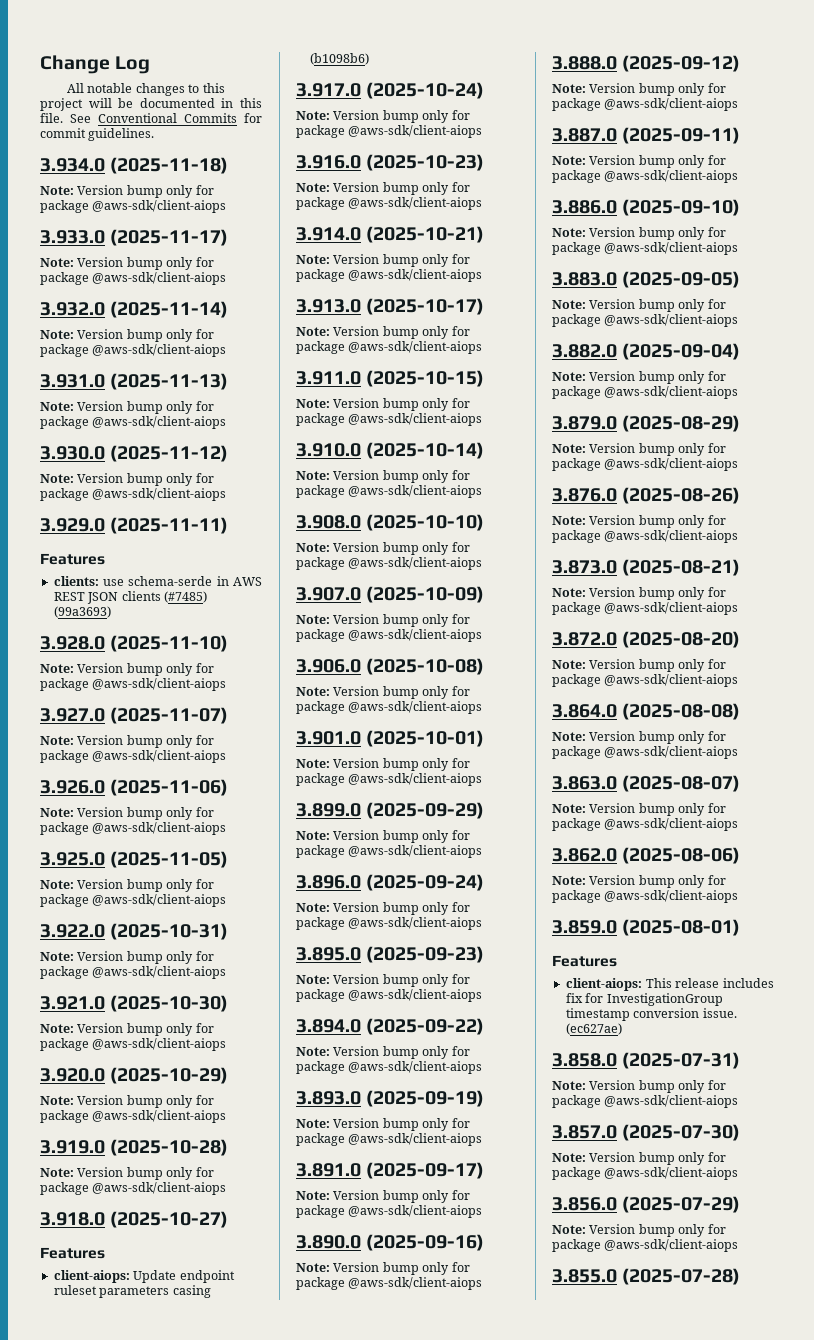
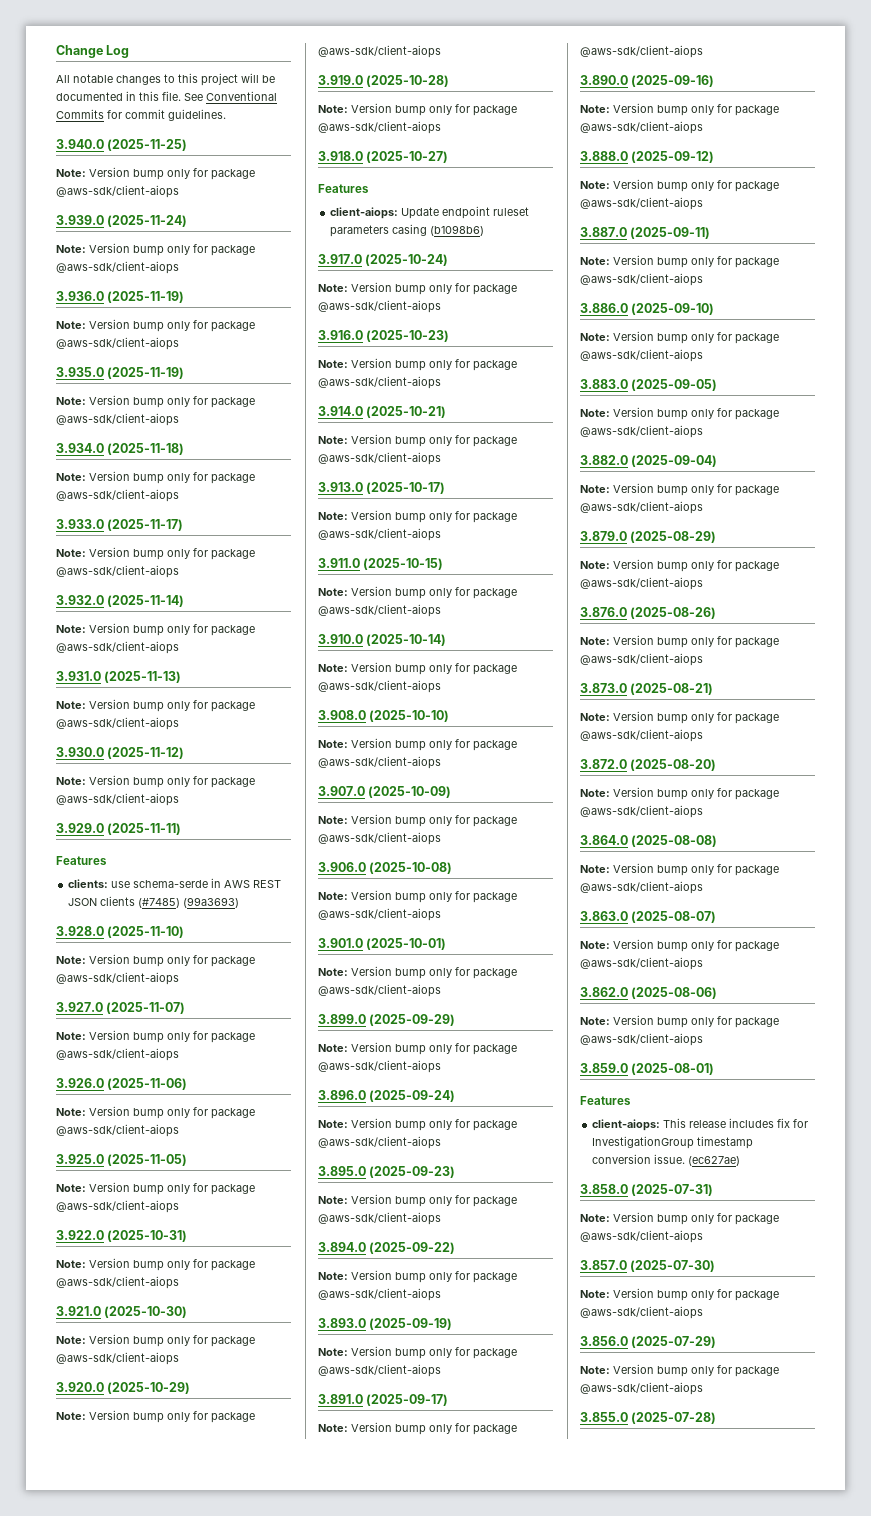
(155, 134) none -> [56,139,188,151] [56,167,255,180] [56,185,179,198] [56,215,188,227] [56,243,255,256] [56,261,179,274] [56,291,185,303] [56,319,255,332] [56,337,179,350] [56,367,185,379] [56,395,255,408] [56,413,179,426] // 3.940.0 (2025-11-25) // Note: Version bump only for package @aws-sdk/client-aiops // 3.939.0 (2025-11-24) // Note: Version bump only for package @aws-sdk/client-aiops // 3.936.0 (2025-11-19) // Note: Version bump only for package @aws-sdk/client-aiops // 3.935.0 (2025-11-19) // Note: Version bump only for package @aws-sdk/client-aiops

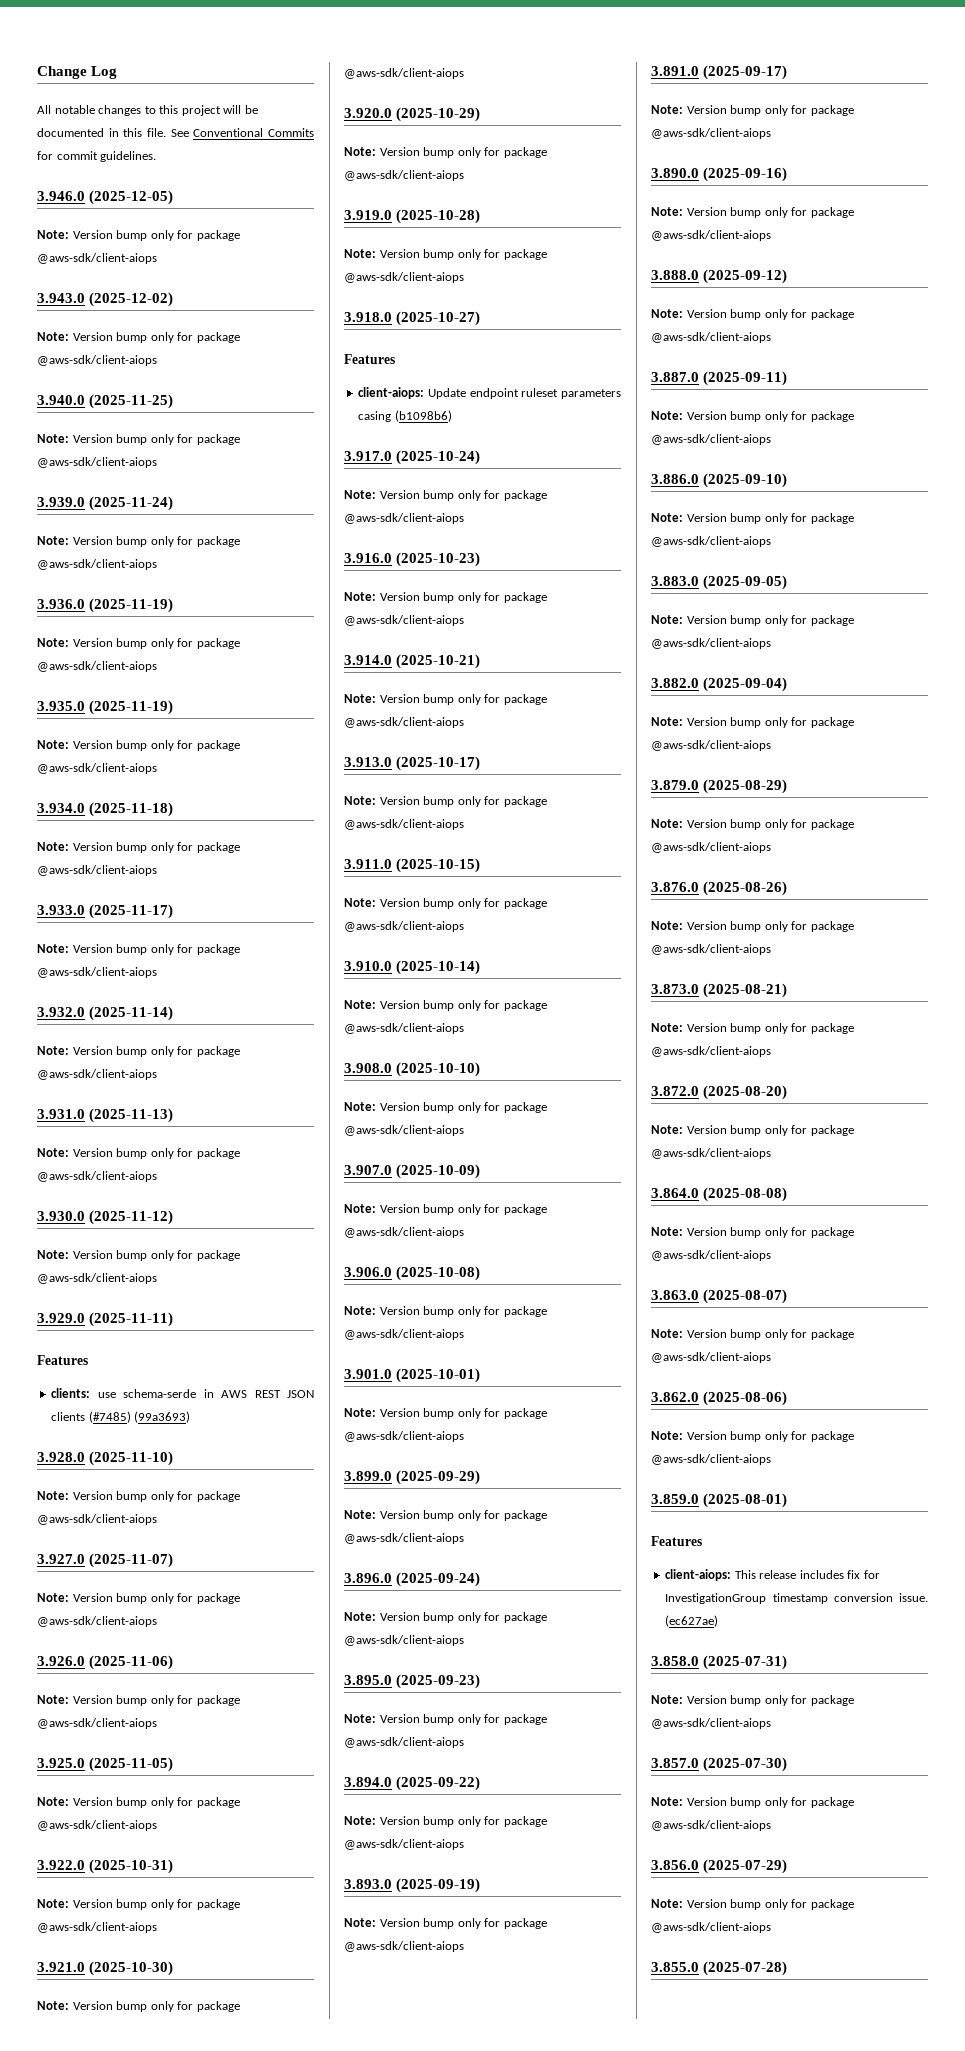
(226, 115) none -> [37,190,174,205] [37,230,240,241] [37,253,157,264] [37,292,174,307] [37,332,240,343] [37,355,157,366] // 3.946.0 (2025-12-05) // Note: Version bump only for package @aws-sdk/client-aiops // 3.943.0 (2025-12-02) // Note: Version bump only for package @aws-sdk/client-aiops

